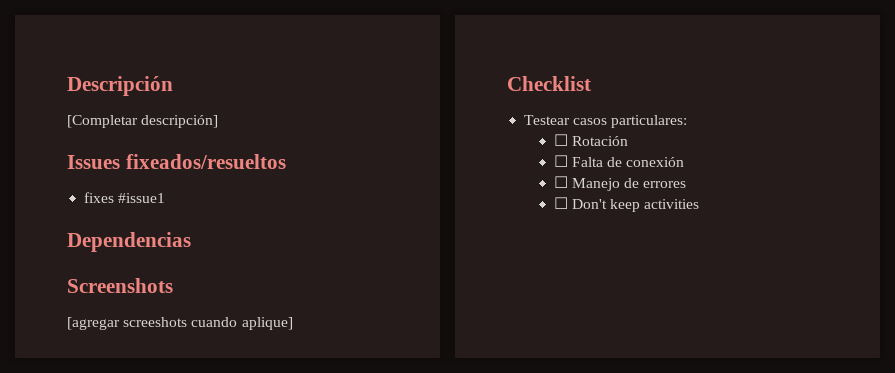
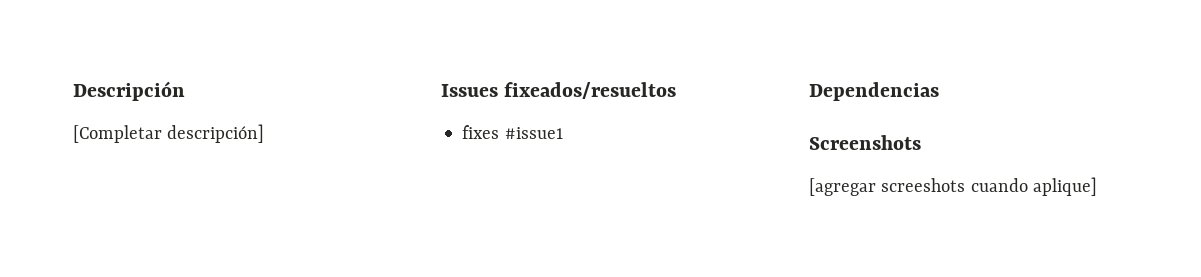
[507,76,591,91] [524,115,688,128] [553,134,628,146] [553,155,685,167] [553,176,687,191] [553,197,700,212] // Checklist // Testear casos particulares: // ☐ Rotación // ☐ Falta de conexión // ☐ Manejo de errores // ☐ Don't keep activities -> (1097, 186) none

